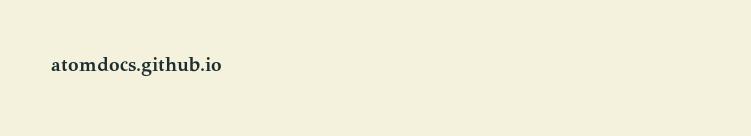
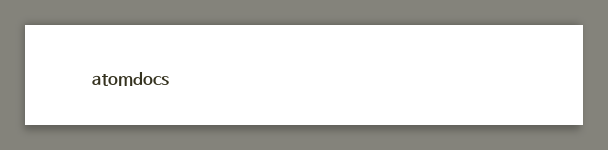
[51,57,222,76] atomdocs.github.io -> [92,72,169,86] atomdocs

